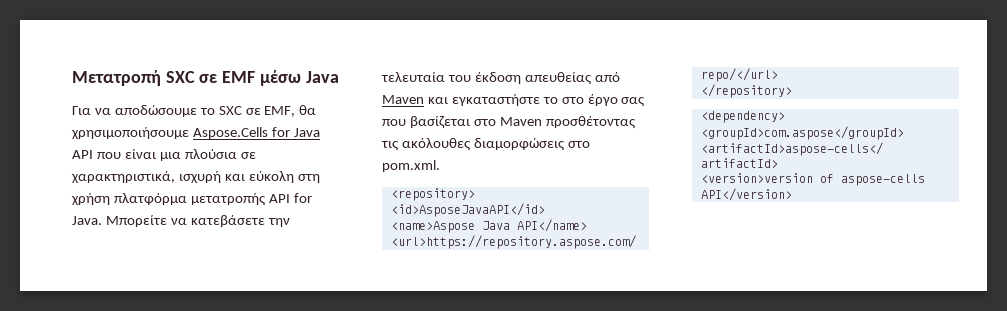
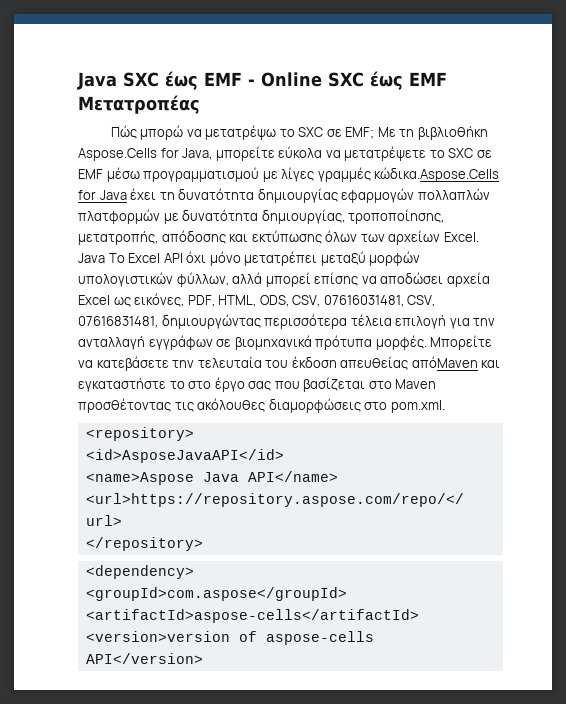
[72,70,339,86] [72,105,317,117] [71,127,320,139] [72,149,256,161] [71,171,320,183] [71,193,312,206] [72,216,102,225] Μετατροπή SXC σε EMF μέσω Java // Για να αποδώσουμε το SXC σε EMF, θα χρησιμοποιήσουμε Aspose.Cells for Java API που είναι μια πλούσια σε χαρακτηριστικά, ισχυρή και εύκολη στη χρήση πλατφόρμα μετατροπής API for Java. -> [77,71,447,90] [78,95,200,114] [110,125,488,140] [78,146,492,161] [78,167,500,182] [78,188,490,203] [78,209,445,224] [78,230,479,245] [78,251,421,266] [78,272,490,287] [78,293,436,307] [78,314,496,329] [78,335,427,350] Java SXC έως EMF - Online SXC έως EMF Μετατροπέας // Πώς μπορώ να μετατρέψω το SXC σε EMF; Με τη βιβλιοθήκη Aspose.Cells for Java, μπορείτε εύκολα να μετατρέψετε το SXC σε EMF μέσω προγραμματισμού με λίγες γραμμές κώδικα.Aspose.Cells for Java έχει τη δυνατότητα δημιουργίας εφαρμογών πολλαπλών πλατφορμών με δυνατότητα δημιουργίας, τροποποίησης, μετατροπής, απόδοσης και εκτύπωσης όλων των αρχείων Excel. Java Το Excel API όχι μόνο μετατρέπει μεταξύ μορφών υπολογιστικών φύλλων, αλλά μπορεί επίσης να αποδώσει αρχεία Excel ως εικόνες, PDF, HTML, ODS, CSV, 07616031481, CSV, 07616831481, δημιουργώντας περισσότερα τέλεια επιλογή για την ανταλλαγή εγγράφων σε βιομηχανικά πρότυπα μορφές.
[594,72,620,82] [382,95,424,104] από Maven -> [411,356,478,368] απόMaven

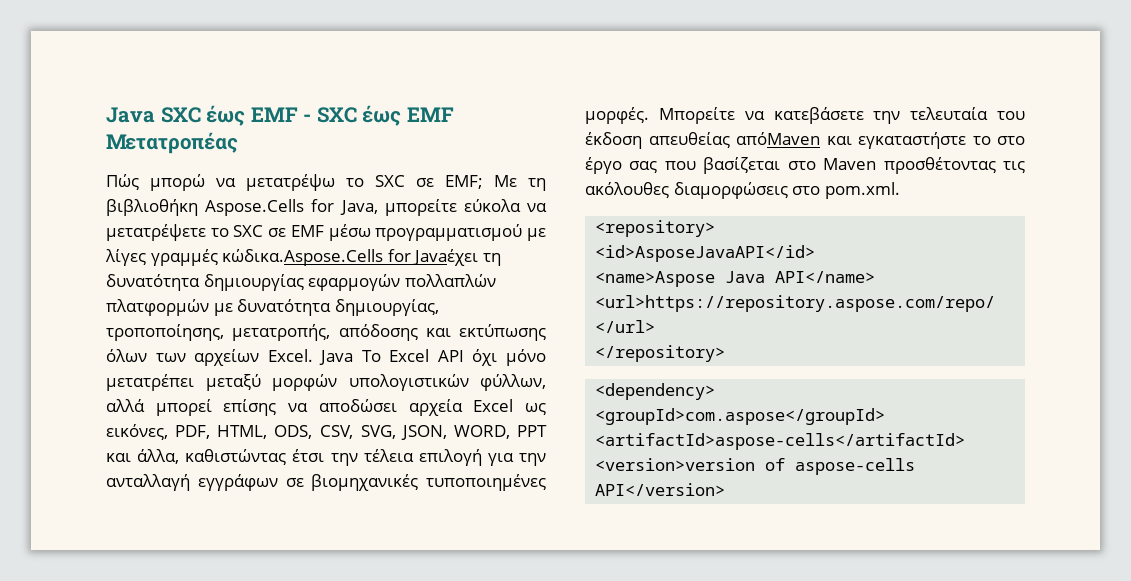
[261,72,322,87] Online -> (312, 118) none
[99,188,157,200] Java έχει -> [413,249,479,266] Javaέχει
[323,295,436,307] [78,314,348,329] 07616031481, CSV, 07616831481, δημιουργώντας περισσότερα -> [360,425,547,440] [106,449,358,466] SVG, JSON, WORD, PPT και άλλα, καθιστώντας έτσι την
[234,335,373,350] βιομηχανικά πρότυπα -> [311,474,546,491] βιομηχανικές τυποποιημένες

